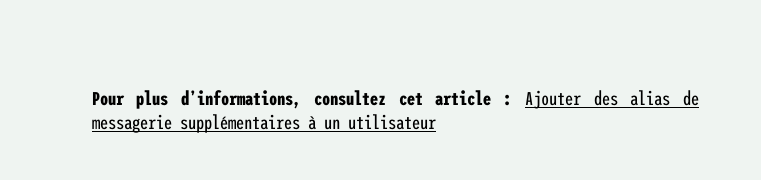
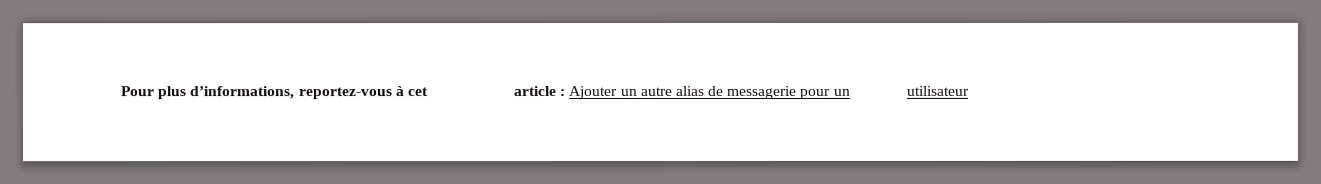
[313,90,386,106] consultez -> [297,86,405,100] reportez-vous à
[593,90,618,106] des -> [619,86,673,97] un autre
[179,114,316,133] supplémentaires à -> [799,88,832,99] pour

